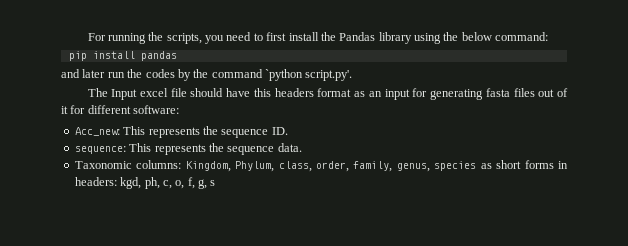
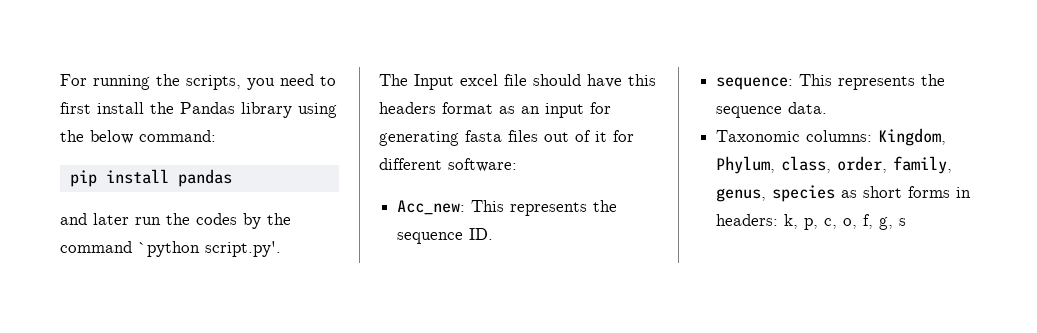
[120,177,160,189] kgd, ph, -> [784,214,819,230] k, p,

